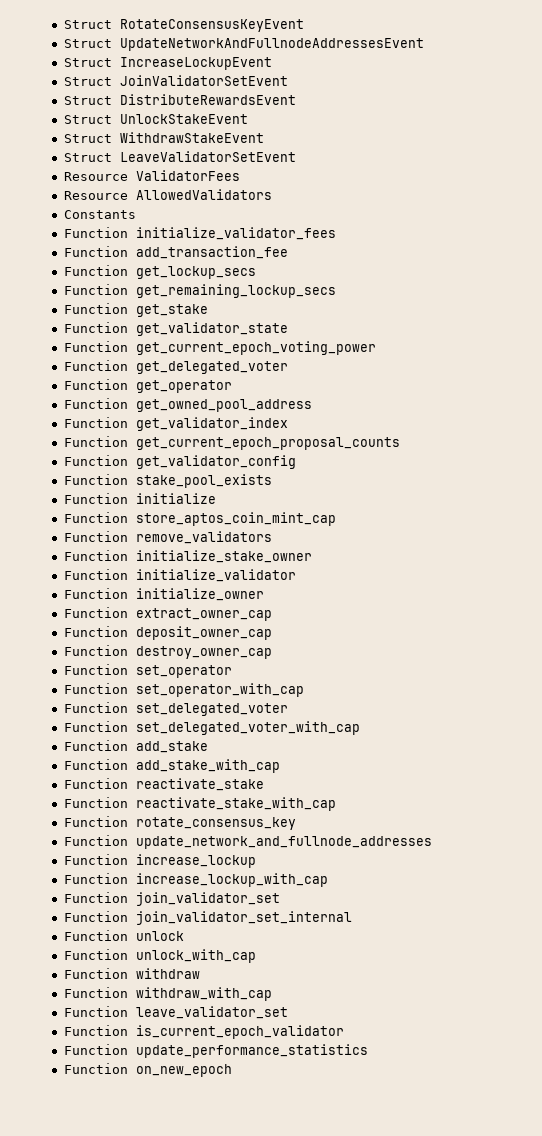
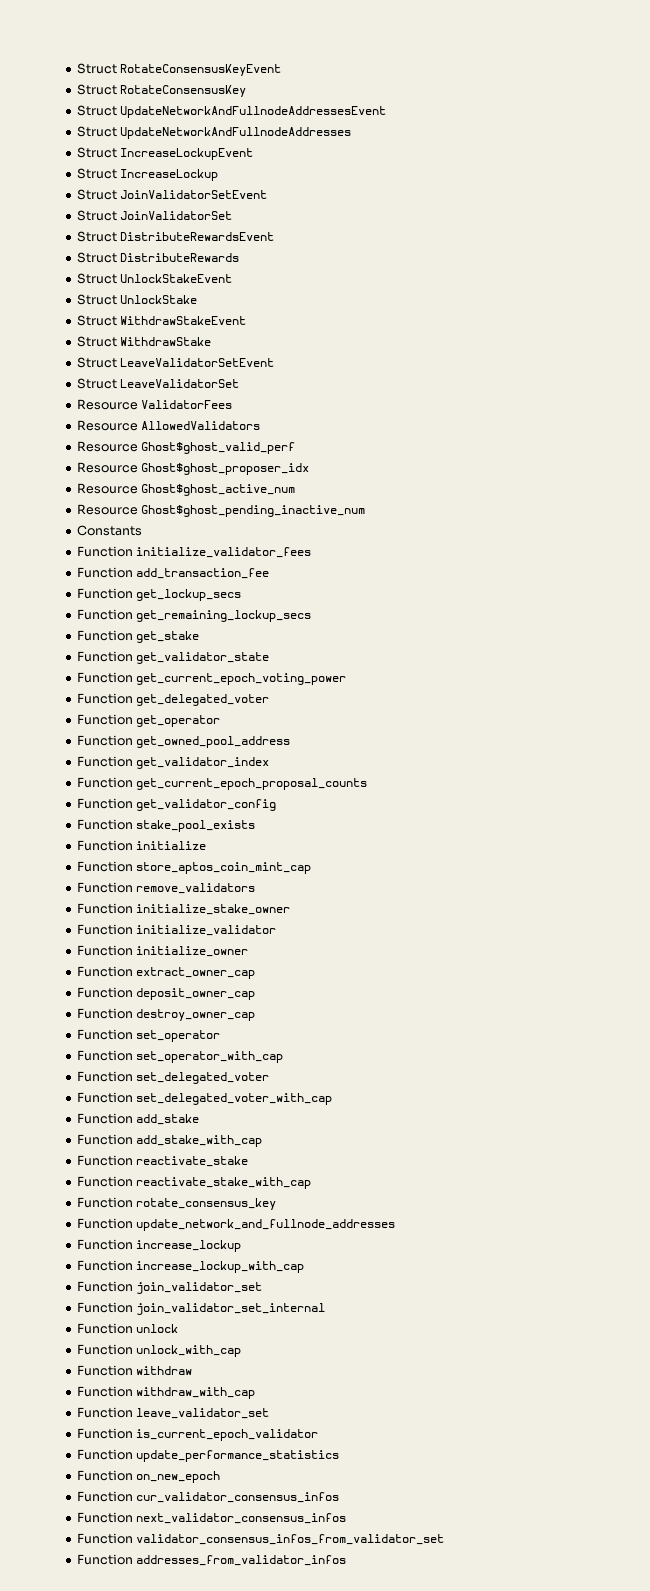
(304, 25) none -> [76,84,247,97] // Struct RotateConsensusKey
(424, 44) none -> [76,126,352,139] // Struct UpdateNetworkAndFullnodeAddresses
(272, 63) none -> [76,168,219,181] // Struct IncreaseLockup
(288, 80) none -> [76,210,233,221] // Struct JoinValidatorSet
(296, 99) none -> [76,252,240,263] // Struct DistributeRewards
(248, 119) none -> [76,294,198,305] // Struct UnlockStake
(264, 137) none -> [76,336,212,347] // Struct WithdrawStake
(296, 156) none -> [76,378,240,389] // Struct LeaveValidatorSet
(272, 194) none -> [76,441,296,454] [76,462,310,475] [76,483,296,496] [76,504,366,517] // Resource Ghost$ghost_valid_perf // Resource Ghost$ghost_proposer_idx // Resource Ghost$ghost_active_num // Resource Ghost$ghost_pending_inactive_num
(232, 1070) none -> [76,1491,340,1503] [76,1512,347,1524] [76,1533,445,1545] [76,1554,347,1566] // Function cur_validator_consensus_infos // Function next_validator_consensus_infos // Function validator_consensus_infos_from_validator_set // Function addresses_from_validator_infos

